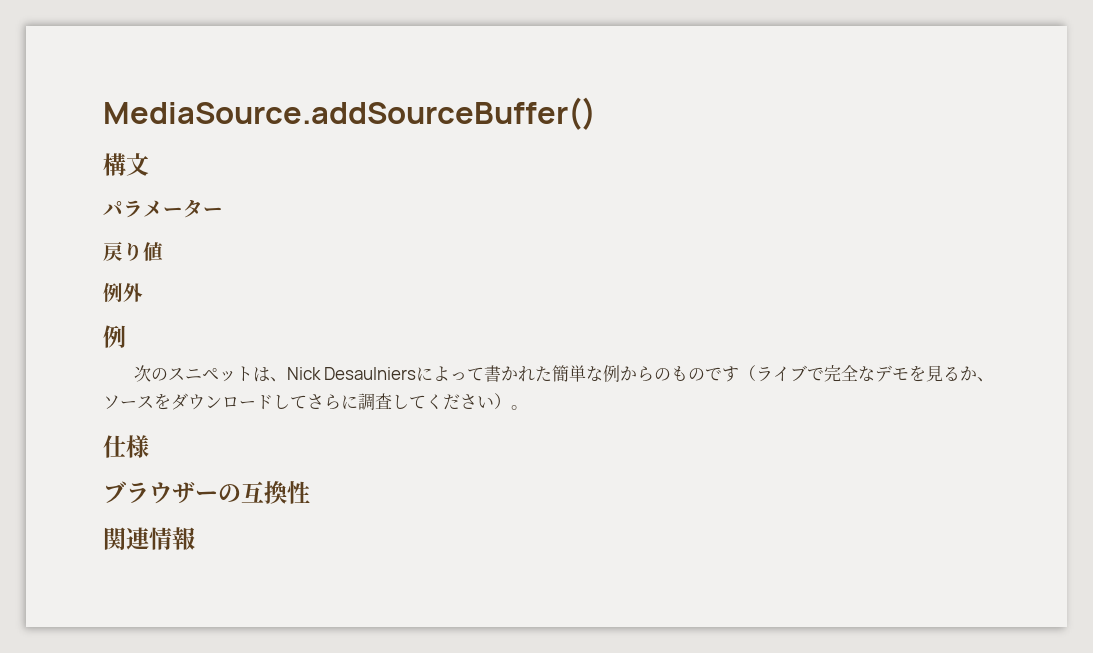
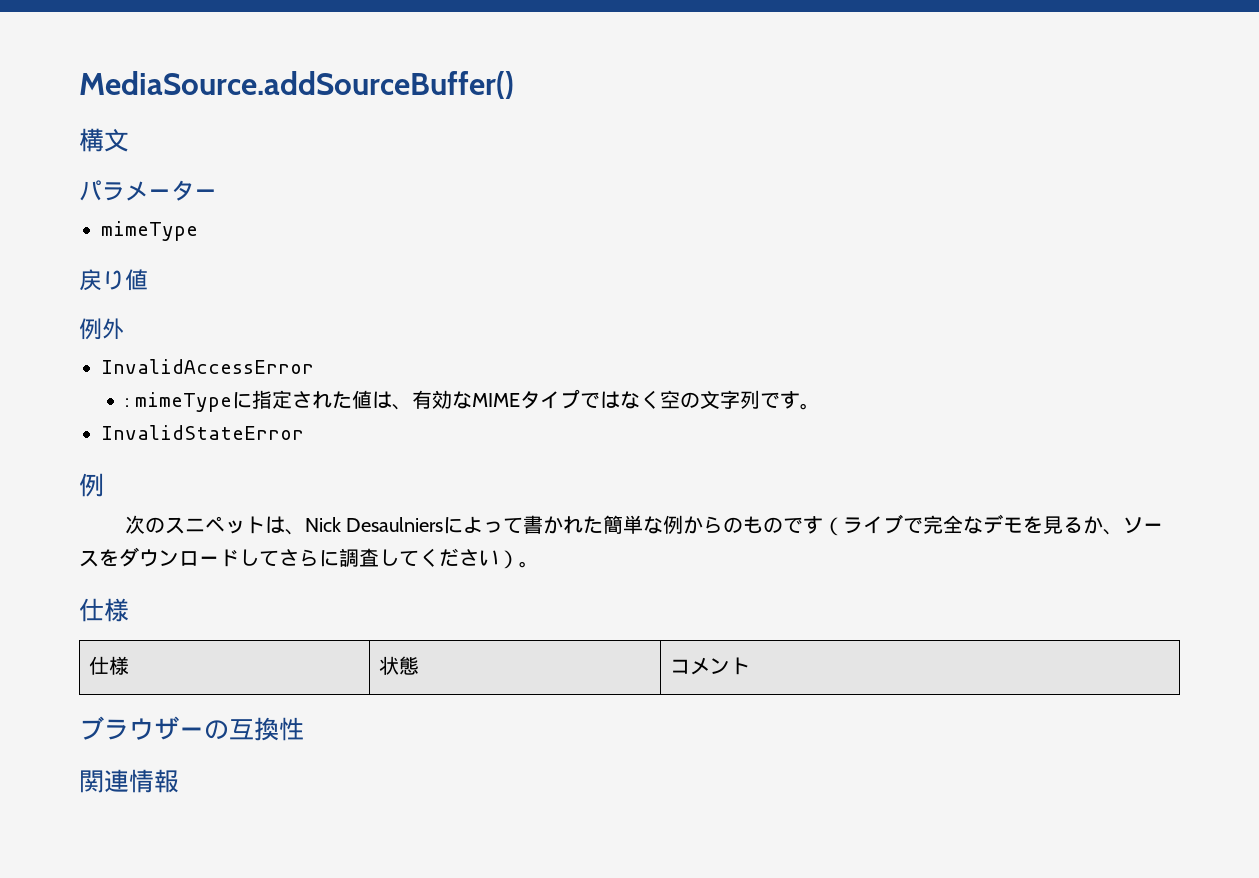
(223, 211) none -> [101,221,198,241] // mimeType
(143, 292) none -> [101,359,314,374] [125,389,820,412] [101,425,304,440] // InvalidAccessError // : mimeTypeに指定された値は、有効なMIMEタイプではなく空の文字列です。 // InvalidStateError
(149, 446) none -> [89,656,130,675] [379,656,420,675] [670,657,751,675] // 仕様 | 状態 | コメント

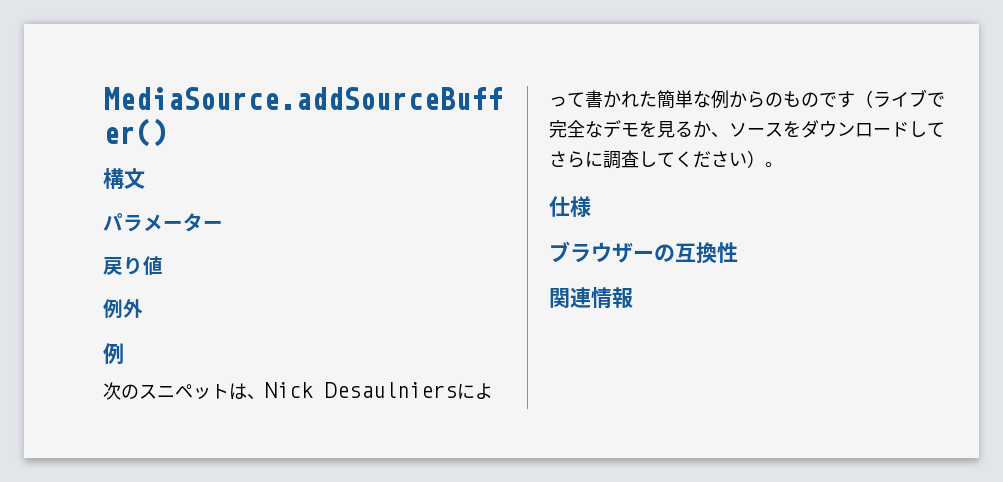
[101,221,198,241] // mimeType -> (223, 225) none
[101,359,314,374] [125,389,820,412] [101,425,304,440] // InvalidAccessError // : mimeTypeに指定された値は、有効なMIMEタイプではなく空の文字列です。 // InvalidStateError -> (143, 308) none
[89,656,130,675] [379,656,420,675] [670,657,751,675] // 仕様 | 状態 | コメント -> (591, 206) none

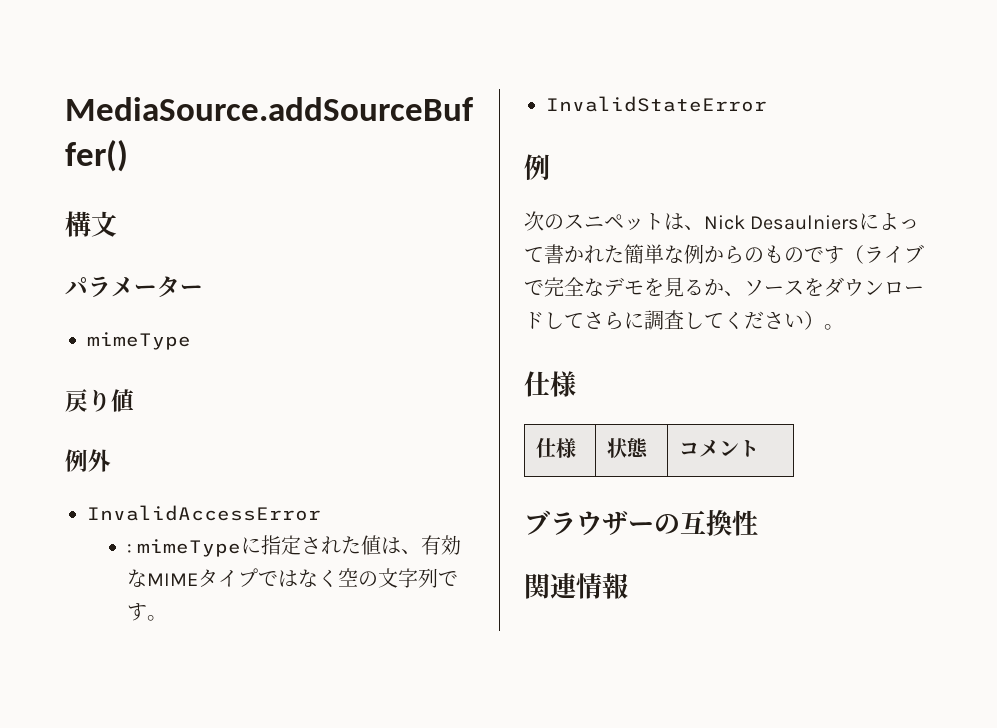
(223, 225) none -> [87,332,191,350] // mimeType
(143, 308) none -> [87,505,321,521] [126,535,461,557] [126,568,458,588] [126,603,167,621] [546,96,767,112] // InvalidAccessError // : mimeTypeに指定された値は、有効なMIMEタイプではなく空の文字列です。 // InvalidStateError
(591, 206) none -> [535,437,576,458] [606,438,649,458] [678,440,759,457] // 仕様 | 状態 | コメント

